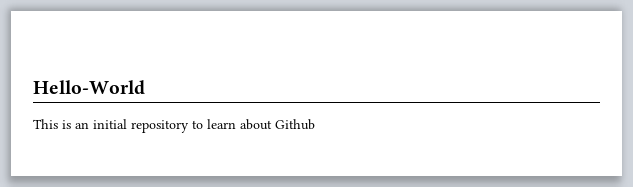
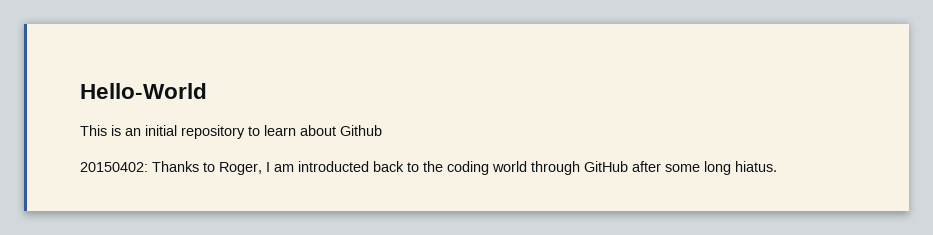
(315, 124) none -> [80,161,777,175] // 20150402: Thanks to Roger, I am introducted back to the coding world through GitHub after some long hiatus.

